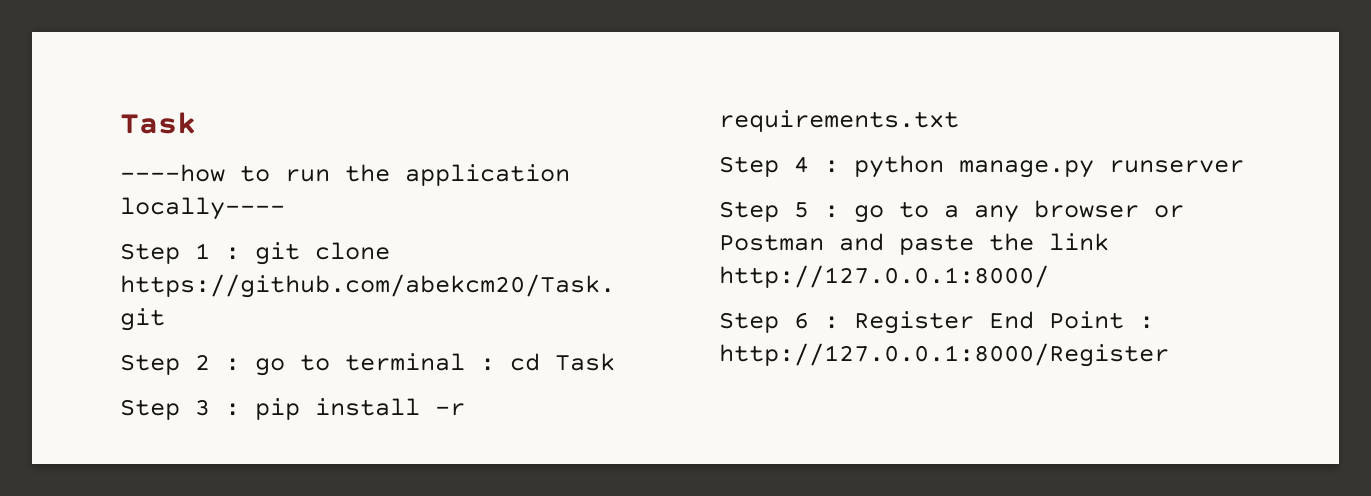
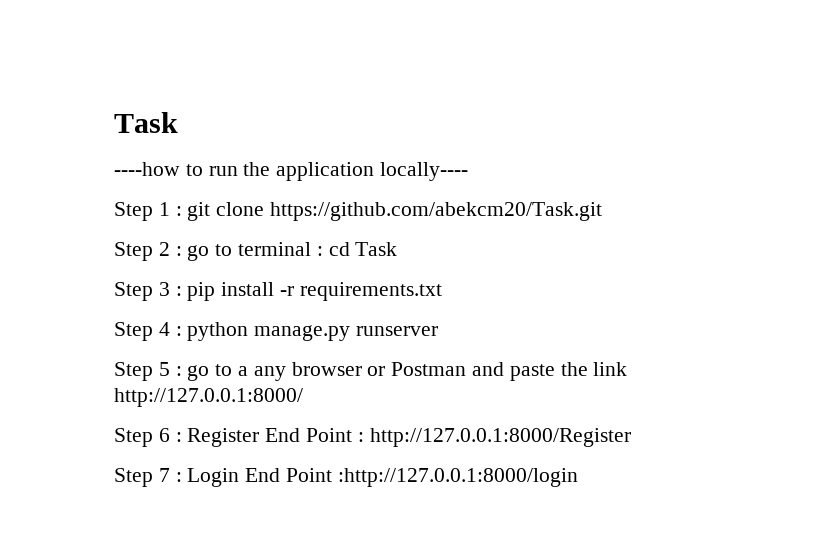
(1169, 355) none -> [114,468,578,487] // Step 7 : Login End Point :http://127.0.0.1:8000/login

